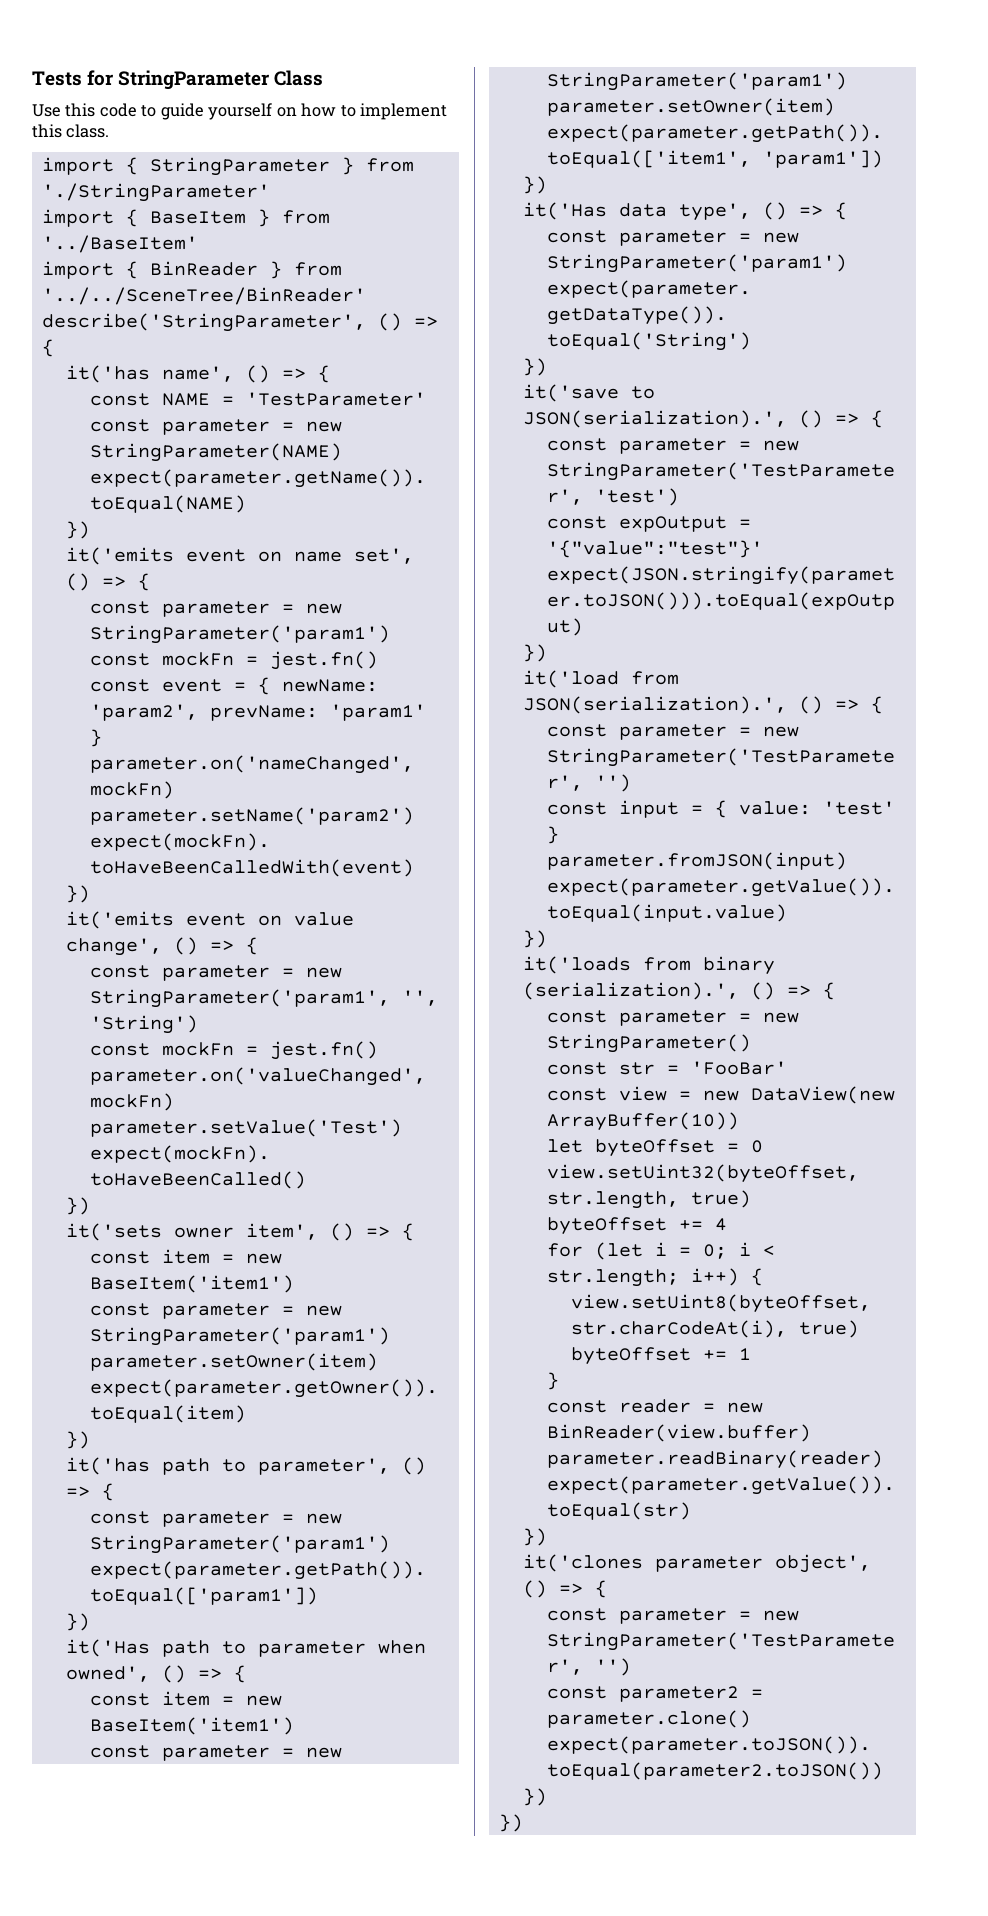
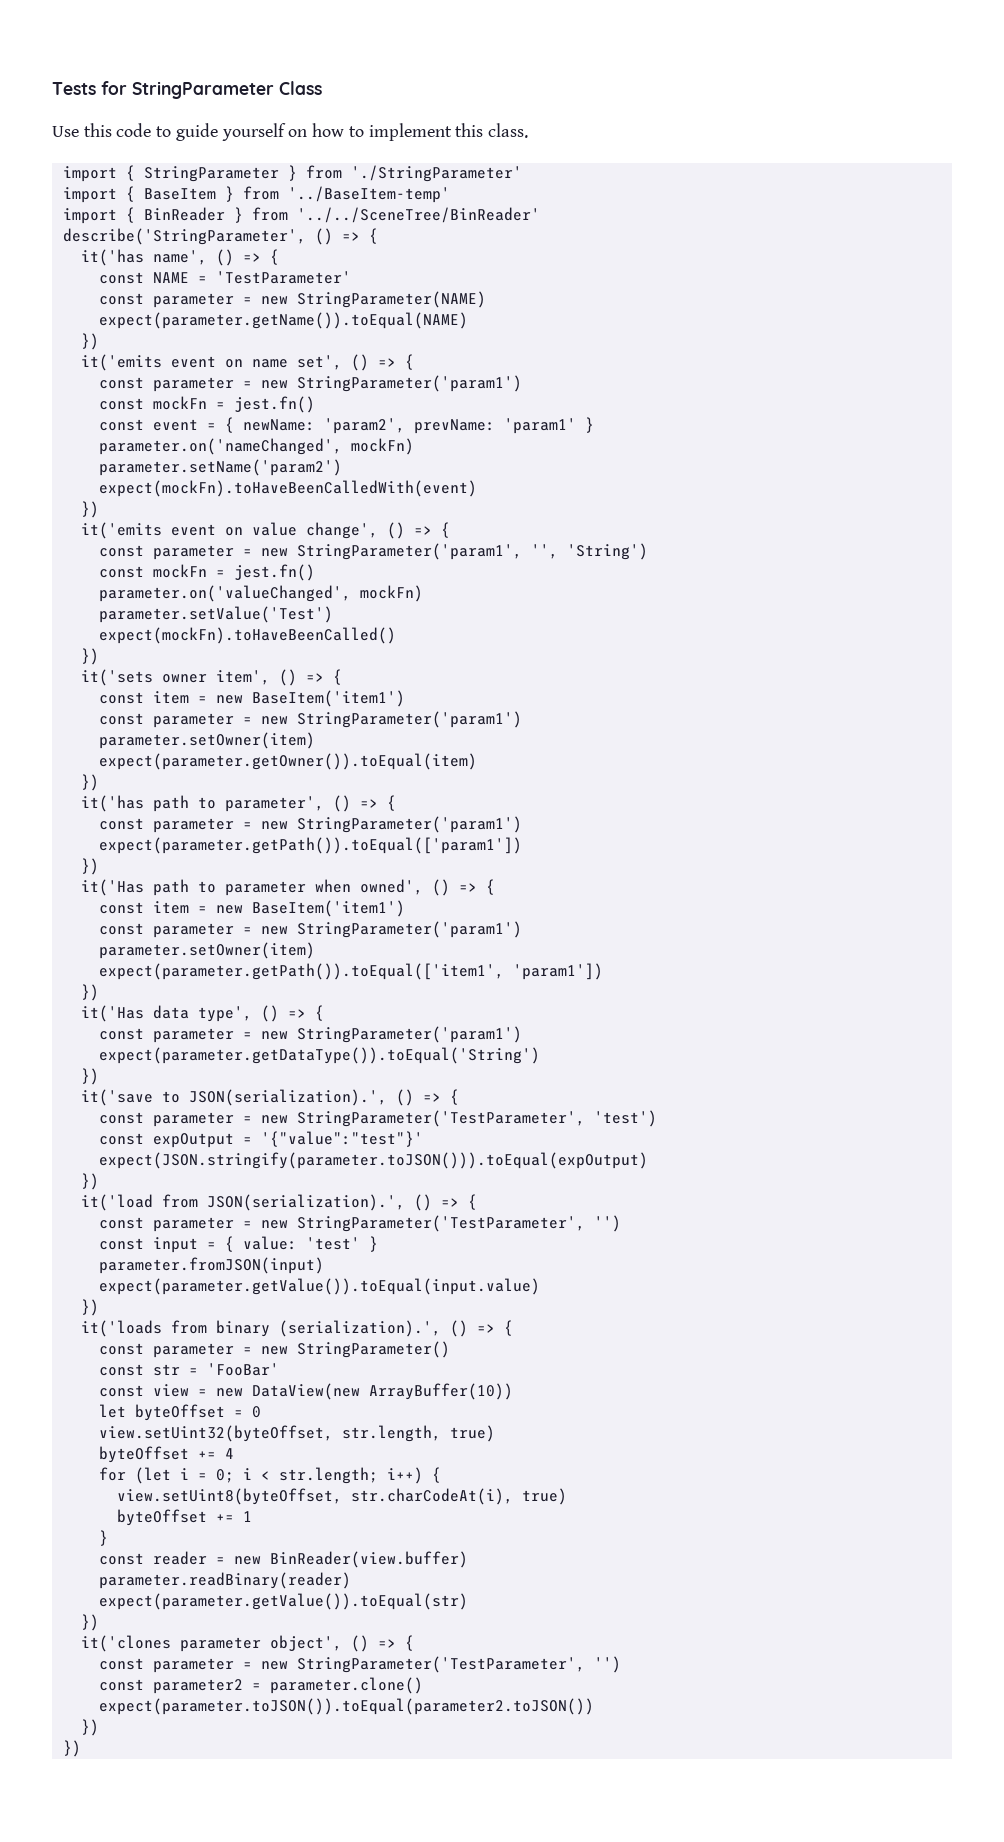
[41,235,198,253] '../BaseItem' -> [287,186,450,203] '../BaseItem-temp'

